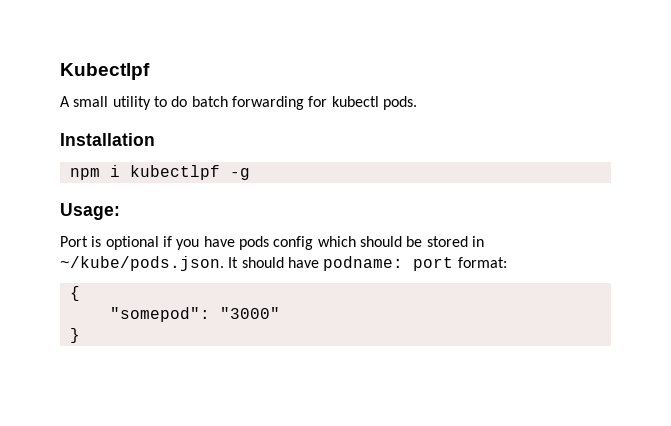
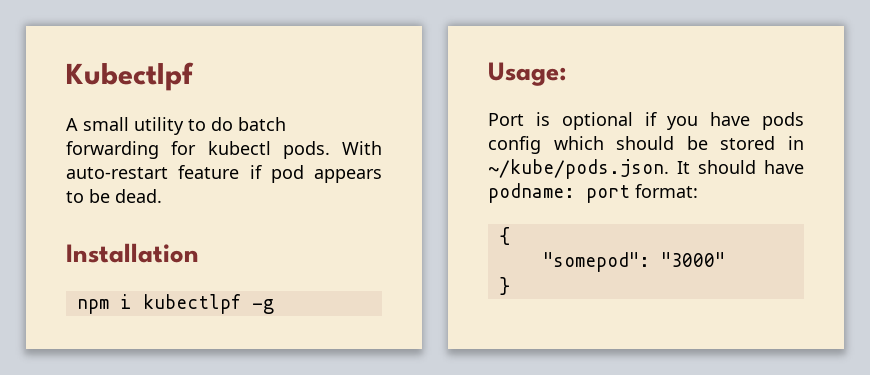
(417, 103) none -> [342,141,382,155] [66,165,382,183] [66,189,162,203] With auto-restart feature if pod appears to be dead.

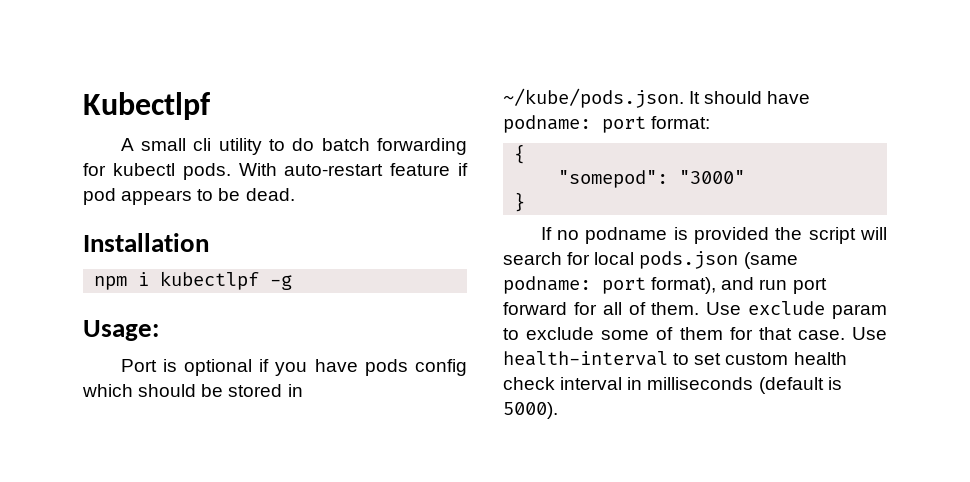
(129, 124) none -> [193,138,212,151] cli
(510, 286) none -> [540,227,887,244] [503,251,798,269] [503,276,827,294] [503,301,887,319] [503,327,887,340] [503,351,847,366] [503,377,842,394] [503,402,558,419] // If no podname is provided the script will search for local pods.json (same podname: port format), and run port forward for all of them. Use exclude param to exclude some of them for that case. Use health-interval to set custom health check interval in milliseconds (default is 5000).

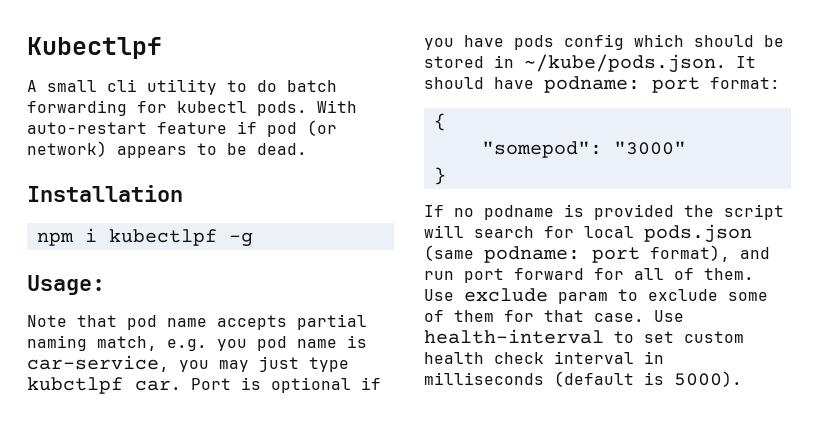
(116, 196) none -> [307,120,337,136] [27,141,107,157] (or network)
(159, 330) none -> [27,314,367,330] [27,335,367,351] [27,355,349,372] [27,377,181,394] Note that pod name accepts partial naming match, e.g. you pod name is car-service, you may just type kubctlpf car.

